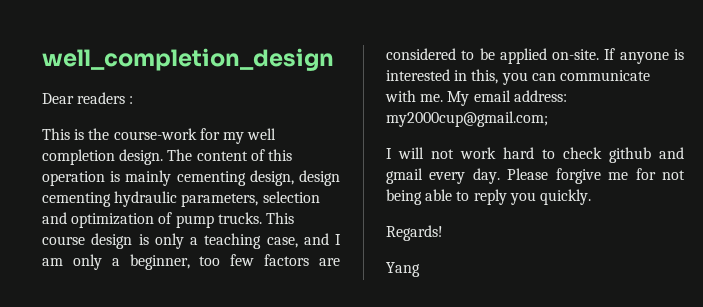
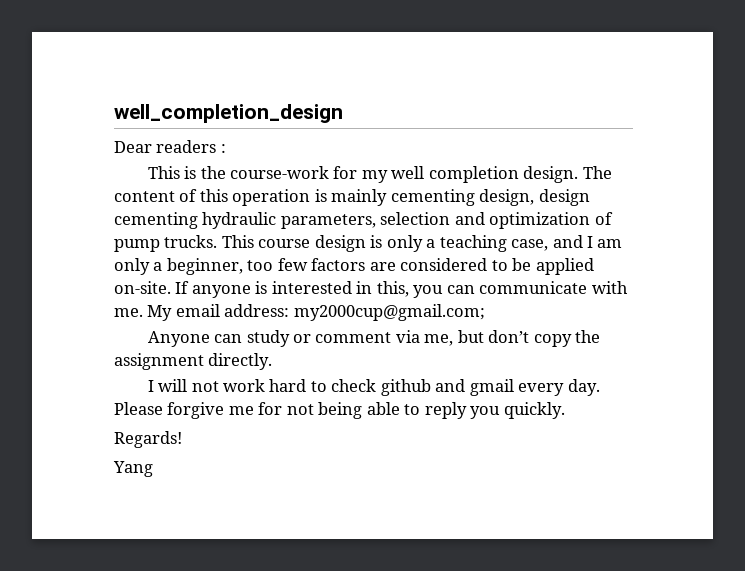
(548, 119) none -> [147,330,601,347] [114,353,273,370] // Anyone can study or comment via me, but don’t copy the assignment directly.

